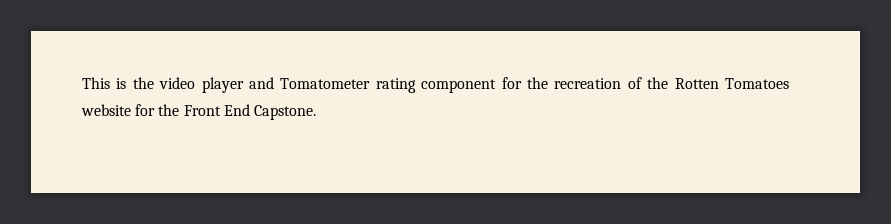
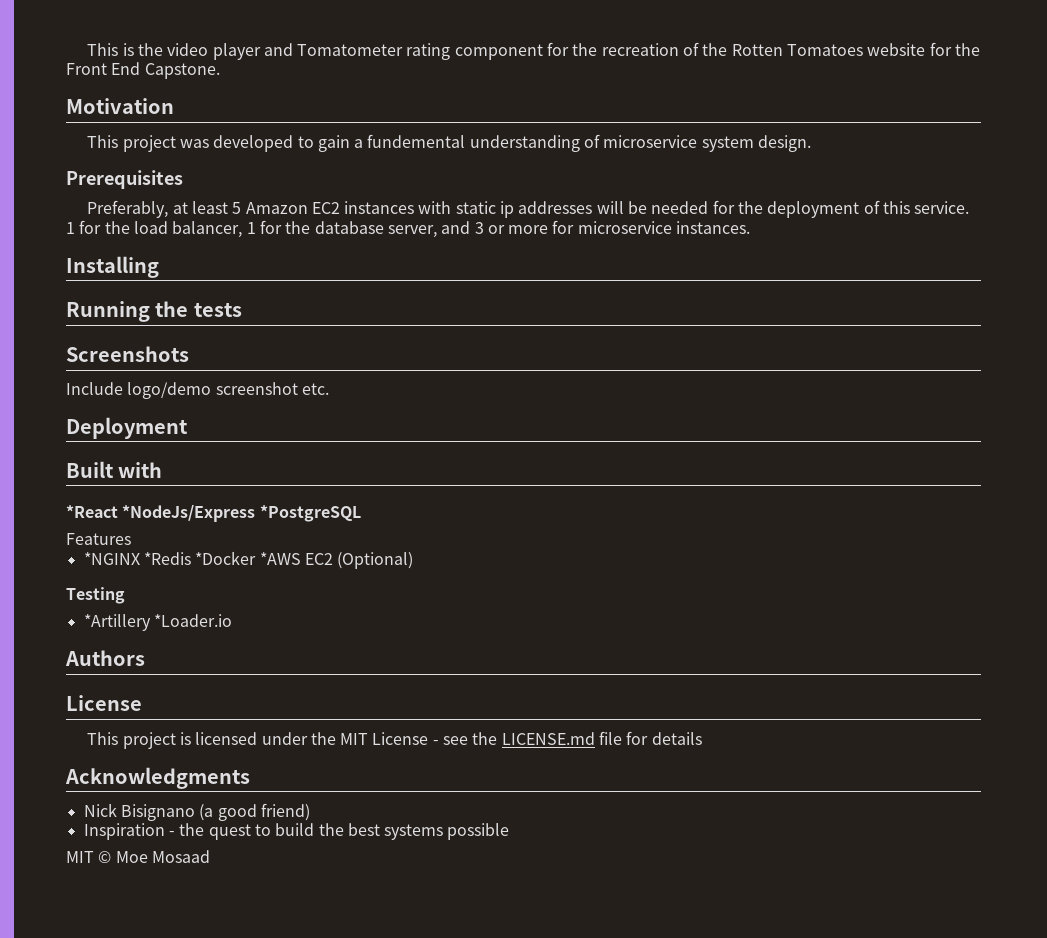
(316, 112) none -> [66,98,174,114] [87,134,812,152] [66,170,183,189] [87,200,970,218] [66,220,751,238] [66,256,159,278] [66,301,242,322] [66,346,189,362] [66,382,329,399] [66,417,188,439] [66,461,163,478] [66,505,361,522] [66,533,131,545] [83,551,414,569] [66,587,125,604] [83,614,232,631] [65,650,145,666] [66,695,142,711] [87,731,702,749] [65,767,250,789] [83,803,310,821] [83,823,510,840] [66,850,210,863] // Motivation // This project was developed to gain a fundemental understanding of microservice system design. // Prerequisites // Preferably, at least 5 Amazon EC2 instances with static ip addresses will be needed for the deployment of this service. 1 for the load balancer, 1 for the database server, and 3 or more for microservice instances. // Installing // Running the tests // Screenshots // Include logo/demo screenshot etc. // Deployment // Built with // *React *NodeJs/Express *PostgreSQL // Features // *NGINX *Redis *Docker *AWS EC2 (Optional) // Testing // *Artillery *Loader.io // Authors // License // This project is licensed under the MIT License - see the LICENSE.md file for details // Acknowledgments // Nick Bisignano (a good friend) // Inspiration - the quest to build the best systems possible // MIT © Moe Mosaad

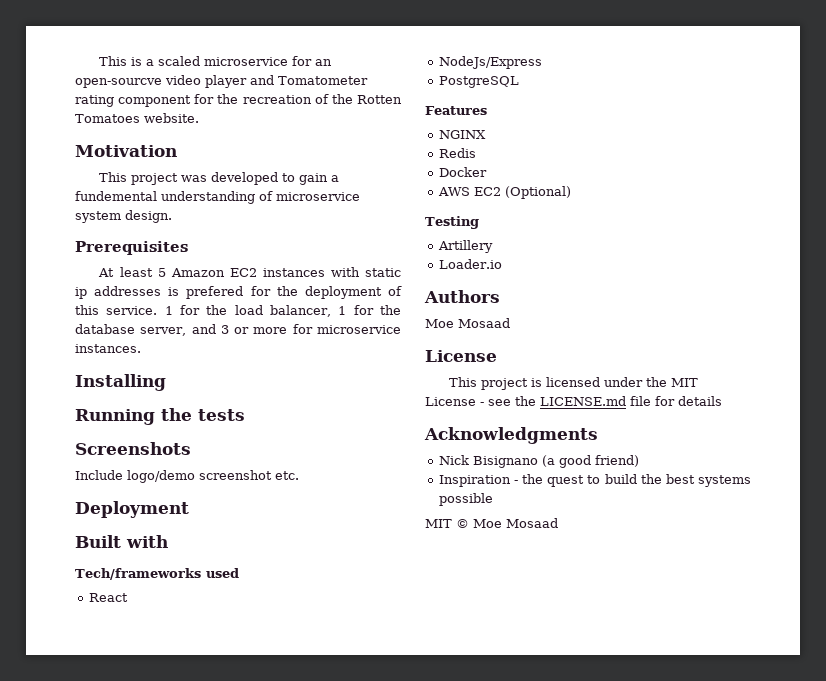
[137,43,163,56] the -> [146,56,333,66] [75,78,162,88] a scaled microservice for an open-sourcve
[867,42,981,56] [66,62,220,79] website for the Front End Capstone. -> [144,113,199,123] website.
[87,200,188,218] Preferably, at -> [98,268,115,277] At
[596,201,709,214] will be needed -> [168,286,244,299] is prefered
[66,505,361,522] [66,533,131,545] [83,551,301,565] *React *NodeJs/Express *PostgreSQL // Features // *NGINX *Redis *Docker *AWS -> [75,568,239,580] [88,593,128,602] [438,56,542,69] [438,76,519,88] [425,106,487,115] [438,130,486,139] [438,148,476,158] [438,167,487,177] [437,187,470,196] Tech/frameworks used // React // NodeJs/Express // PostgreSQL // Features // NGINX // Redis // Docker // AWS
[83,614,232,631] *Artillery *Loader.io -> [437,240,493,253] [438,259,502,269] Artillery // Loader.io
(145, 658) none -> [425,318,510,328] // Moe Mosaad

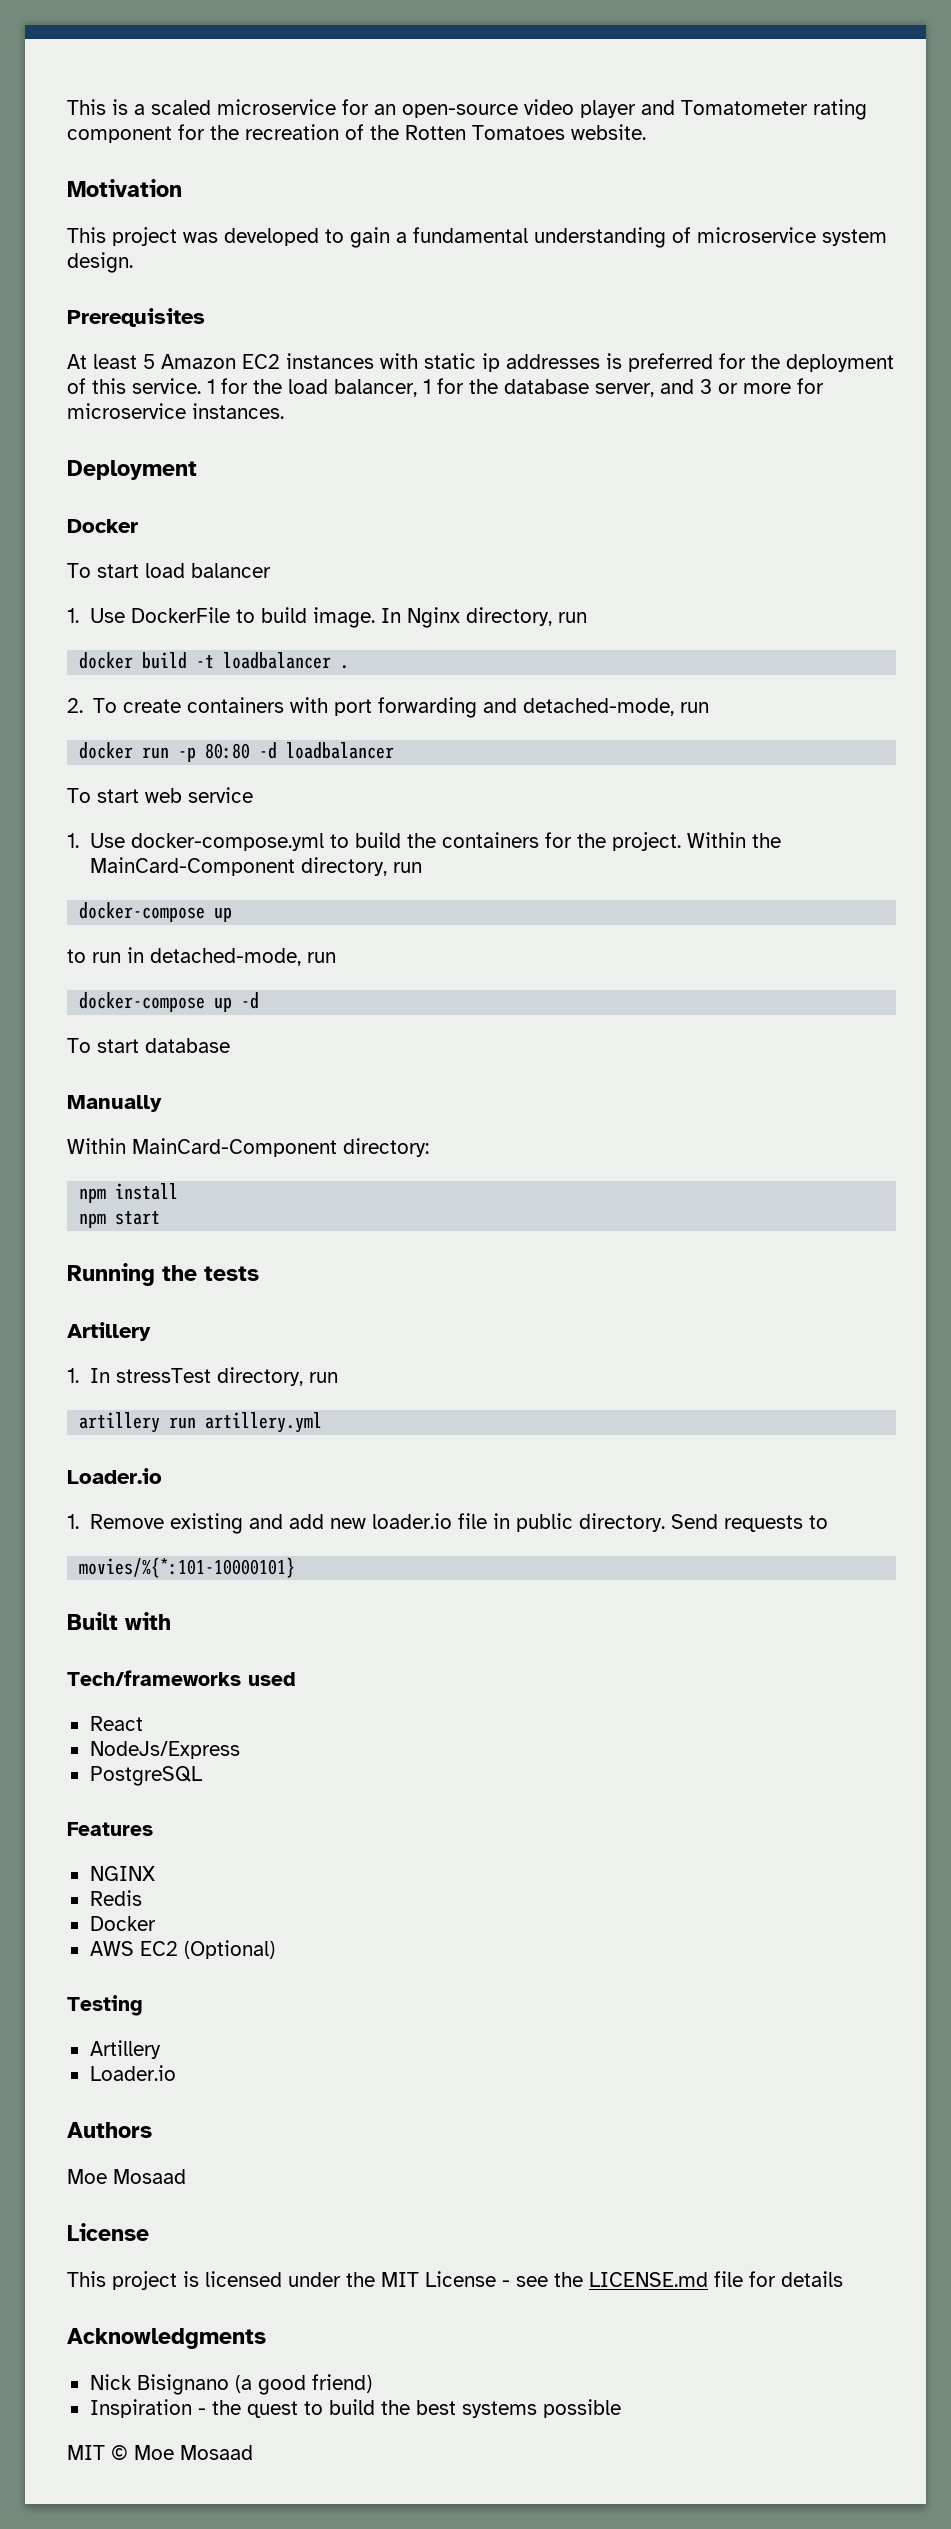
[75,78,162,88] open-sourcve -> [402,104,518,118] open-source
[75,191,157,201] fundemental -> [413,227,528,243] fundamental
[186,286,244,299] prefered -> [628,353,713,372] preferred
[75,374,166,391] [75,408,245,425] [75,442,191,455] [75,470,299,483] [75,501,189,518] Installing // Running the tests // Screenshots // Include logo/demo screenshot etc. // Deployment -> [67,460,197,480] [67,519,138,533] [67,563,271,578] [67,607,588,628] [79,652,350,669] [67,697,710,718] [79,742,395,762] [67,787,253,803] [67,832,782,851] [90,857,423,876] [79,902,233,922] [67,947,336,966] [79,992,260,1012] [67,1038,230,1053] [67,1095,162,1112] [67,1138,429,1157] [79,1183,179,1203] [79,1211,161,1228] [67,1263,259,1286] [67,1322,151,1341] [67,1367,339,1386] [79,1412,323,1433] [67,1468,162,1484] [67,1513,829,1534] [79,1557,296,1578] Deployment // Docker // To start load balancer // 1. Use DockerFile to build image. In Nginx directory, run // docker build -t loadbalancer . // 2. To create containers with port forwarding and detached-mode, run // docker run -p 80:80 -d loadbalancer // To start web service // 1. Use docker-compose.yml to build the containers for the project. Within the MainCard-Component directory, run // docker-compose up // to run in detached-mode, run // docker-compose up -d // To start database // Manually // Within MainCard-Component directory: // npm install // npm start // Running the tests // Artillery // 1. In stressTest directory, run // artillery run artillery.yml // Loader.io // 1. Remove existing and add new loader.io file in public directory. Send requests to // movies/%{*:101-10000101}

